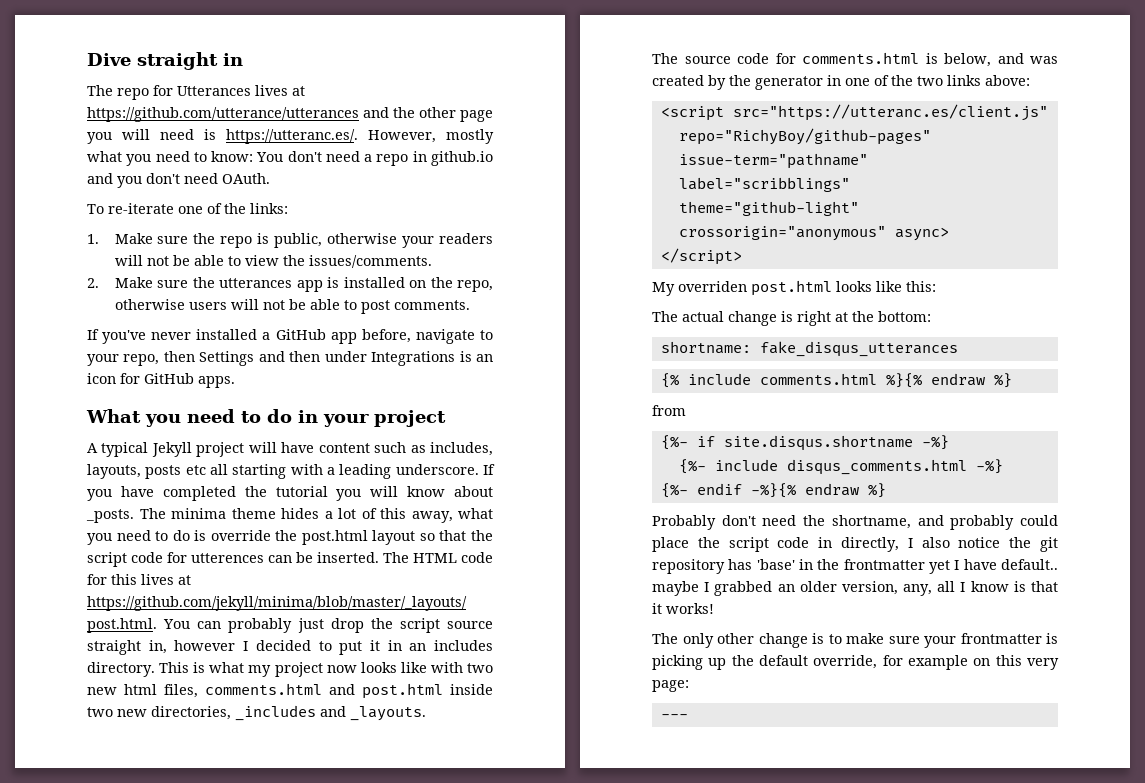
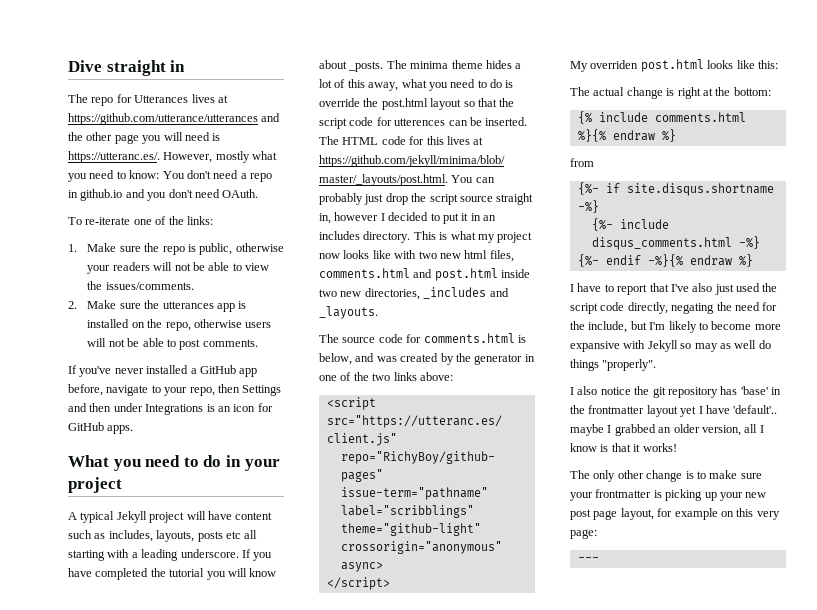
[660,341,958,357] // shortname: fake_disqus_utterances -> (771, 91) none
[652,515,1058,530] [652,537,899,552] Probably don't need the shortname, and probably could place the script code in directly, -> [570,283,778,295] [570,302,778,314] [570,321,781,333] [570,340,771,352] [570,359,657,371] I have to report that I've also just used the script code directly, negating the need for the include, but I'm likely to become more expansive with Jekyll so may as well do things "properly". //
(925, 564) none -> [646,405,678,417] layout
[1001,559,1058,570] default.. -> [733,405,778,414] 'default'..
[903,584,933,596] any, -> (741, 430) none
[731,655,878,669] the default override, -> [719,492,767,501] [570,508,654,520] your new post page layout,

